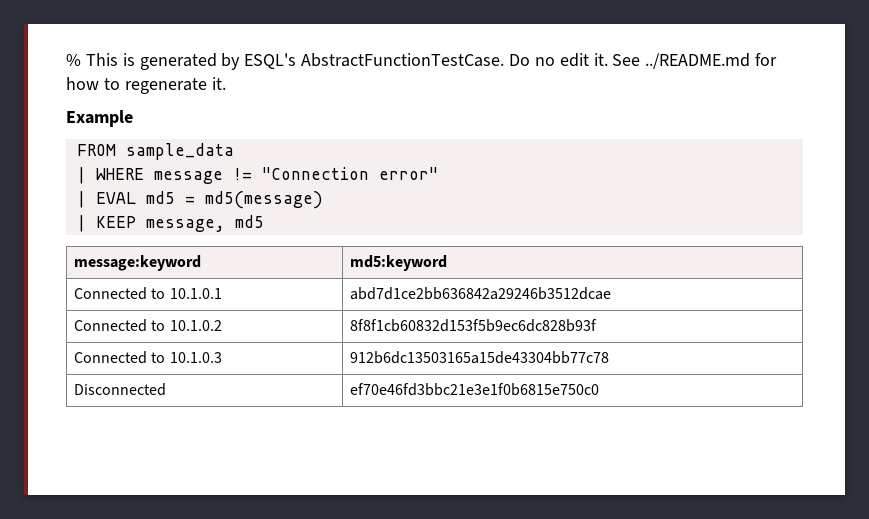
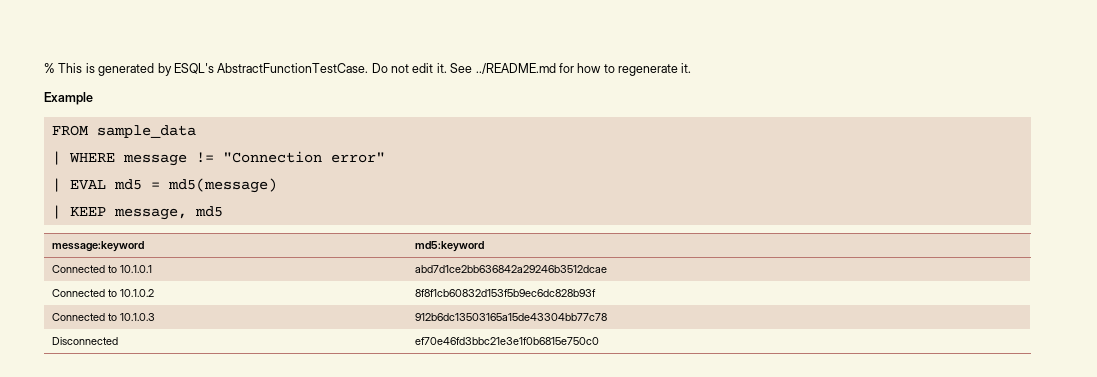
[534,57,555,66] no -> [391,64,409,73] not

